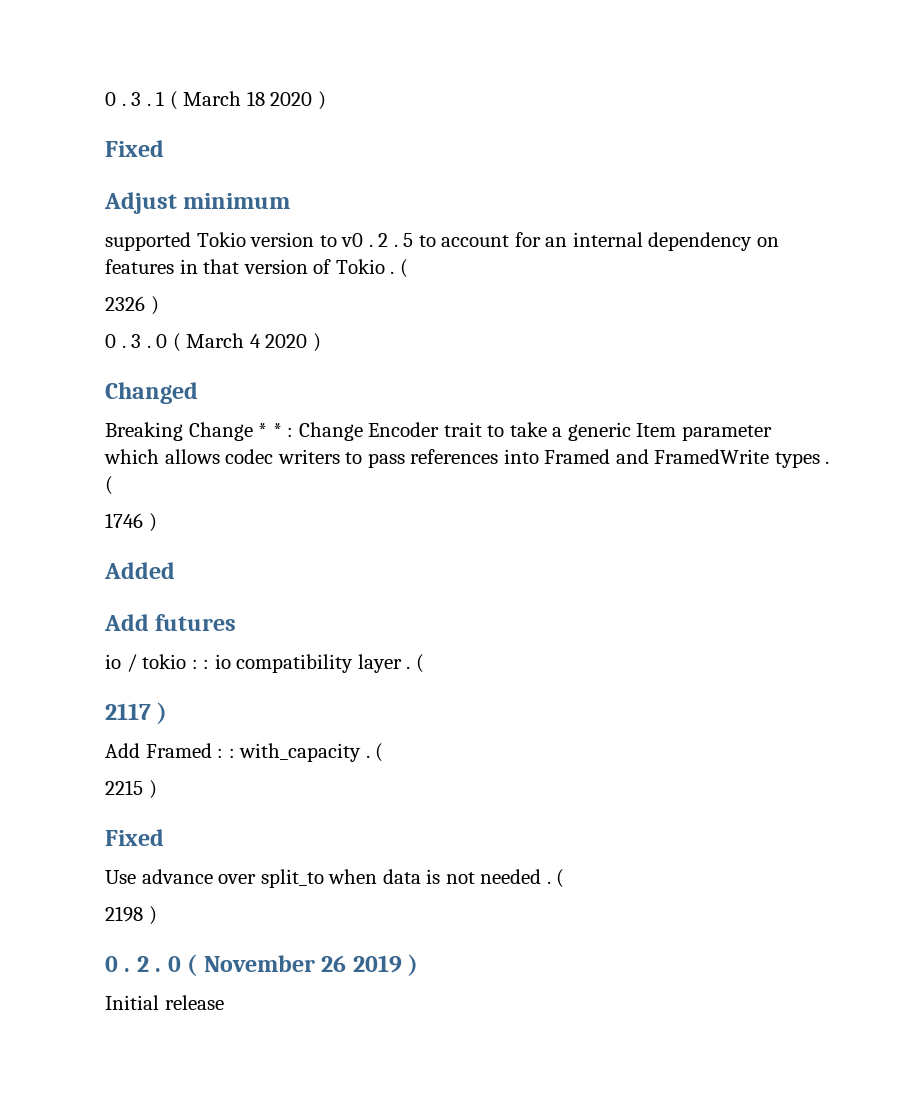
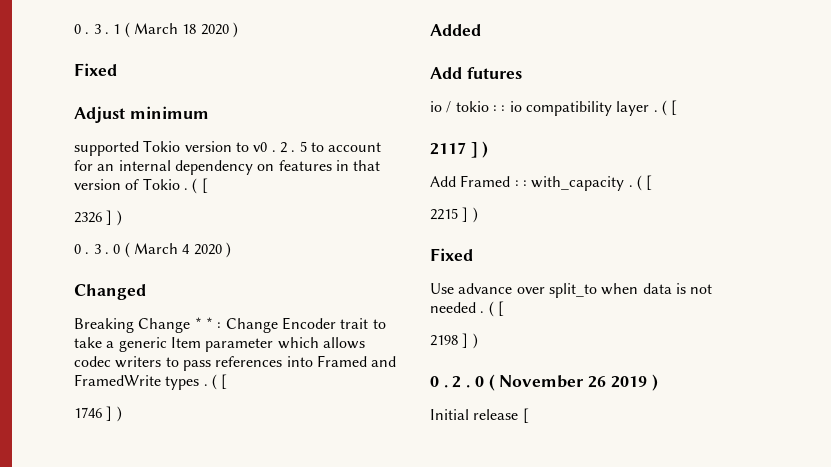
(408, 268) none -> [201,178,208,193] [
(145, 303) none -> [106,210,113,225] ]
(113, 485) none -> [221,374,228,389] [
(143, 520) none -> [106,406,113,421] ]
(424, 663) none -> [671,100,678,115] [
(151, 711) none -> [470,142,478,158] ]
(384, 752) none -> [646,175,653,190] [
(143, 787) none -> [462,207,469,222] ]
(565, 878) none -> [497,301,504,316] [
(143, 914) none -> [462,333,469,348] ]
(224, 1002) none -> [522,408,529,423] [

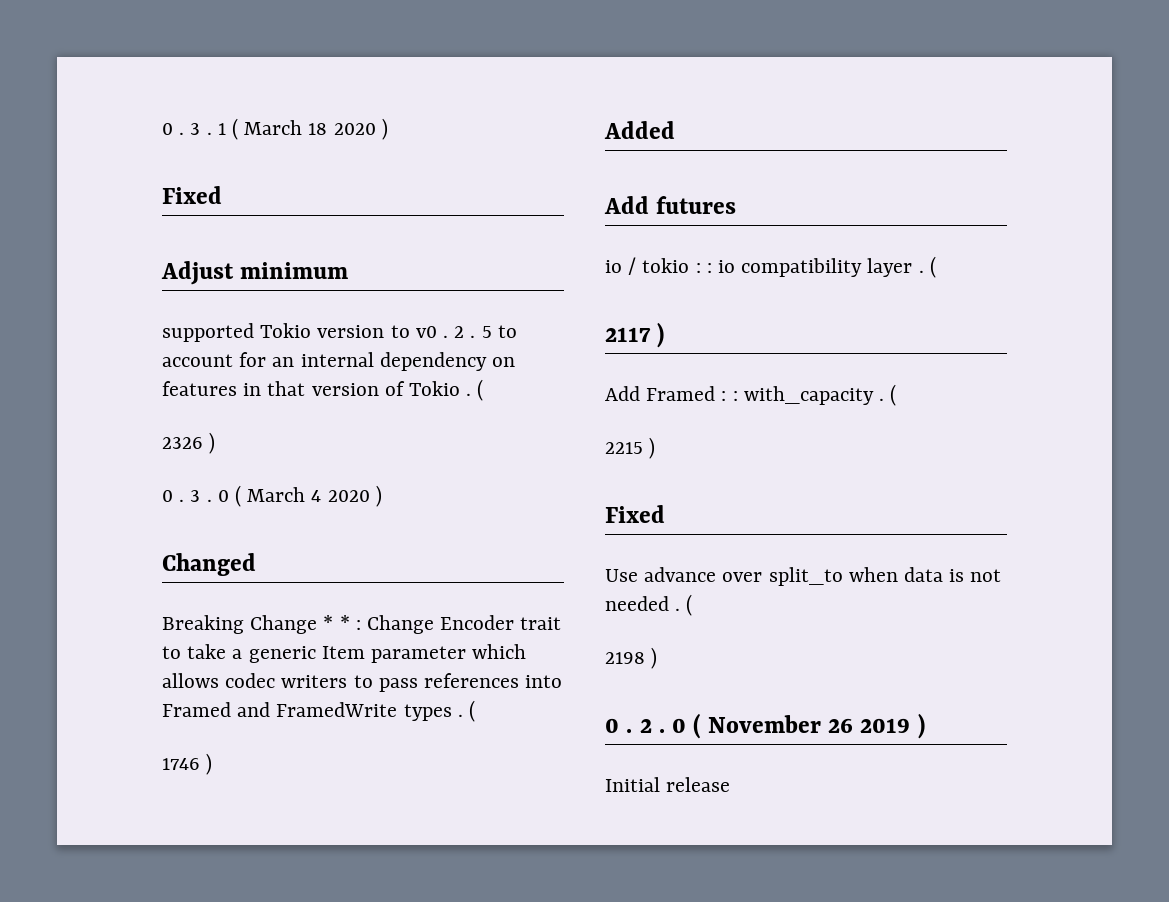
[201,178,208,193] [ -> (484, 390) none
[106,210,113,225] ] -> (203, 443) none
[221,374,228,389] [ -> (476, 711) none
[106,406,113,421] ] -> (200, 764) none
[671,100,678,115] [ -> (936, 267) none
[470,142,478,158] ] -> (651, 334) none
[646,175,653,190] [ -> (897, 395) none
[462,207,469,222] ] -> (643, 448) none
[497,301,504,316] [ -> (693, 605) none
[462,333,469,348] ] -> (645, 658) none
[522,408,529,423] [ -> (731, 784) none

